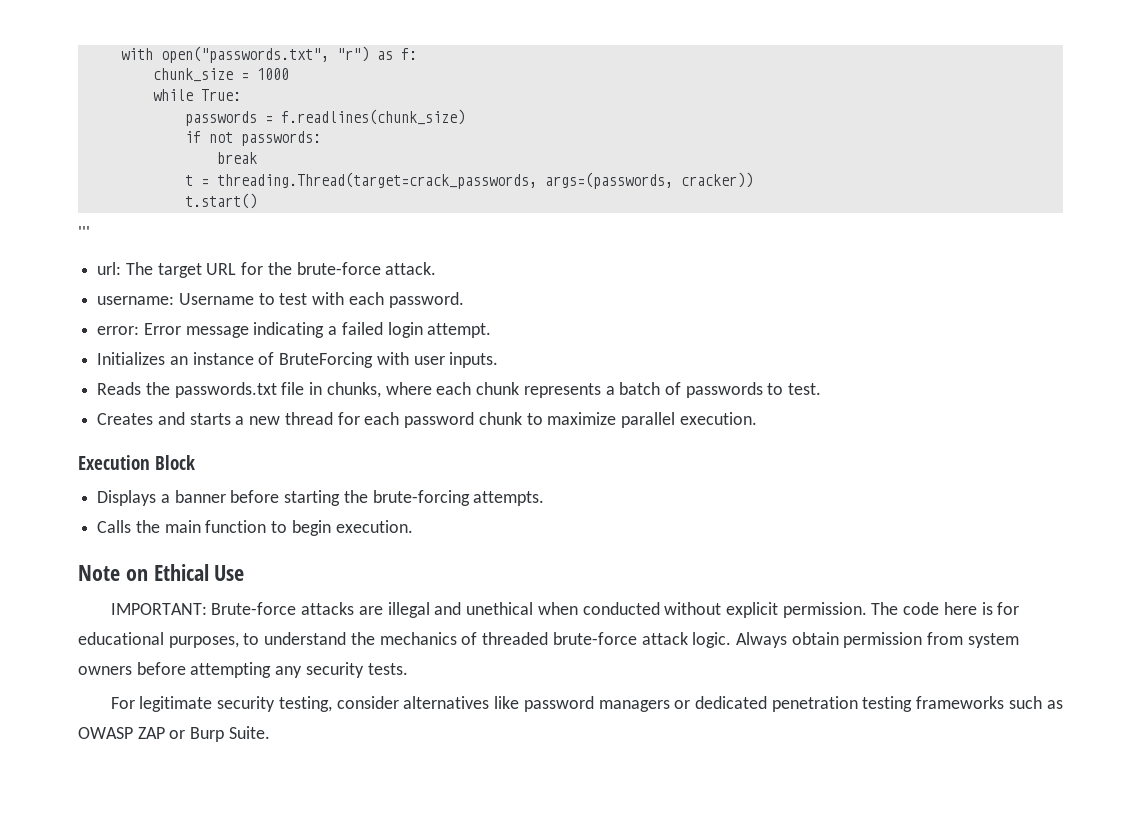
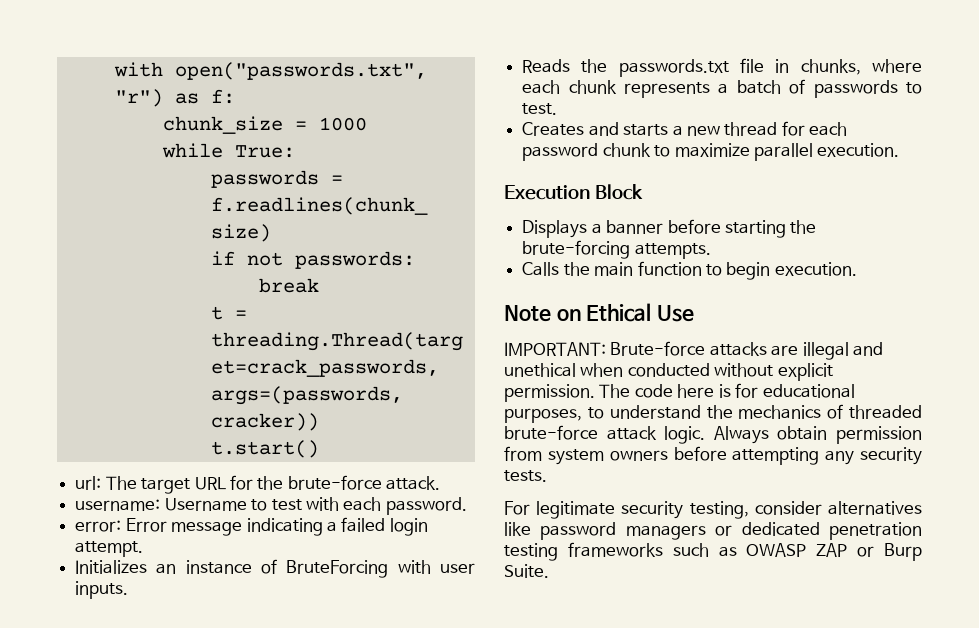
[78,226,90,239] // ''' -> (319, 449) none

